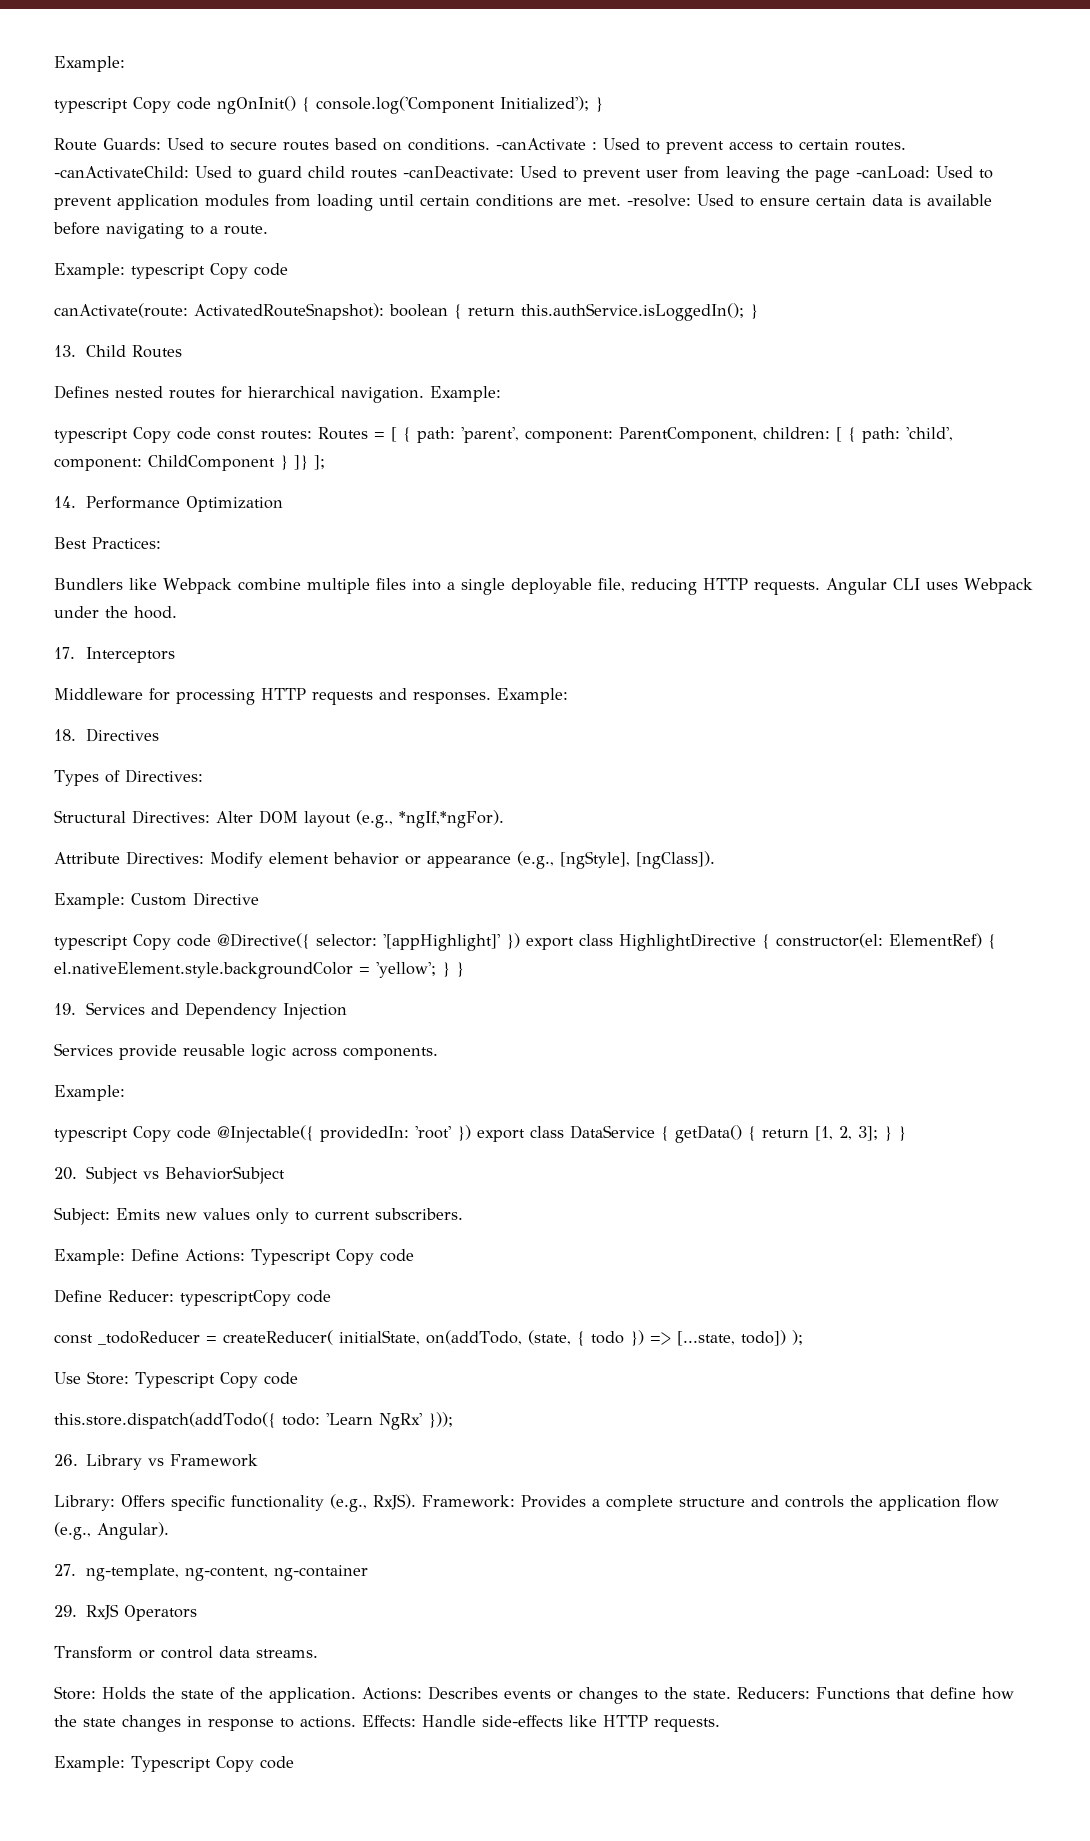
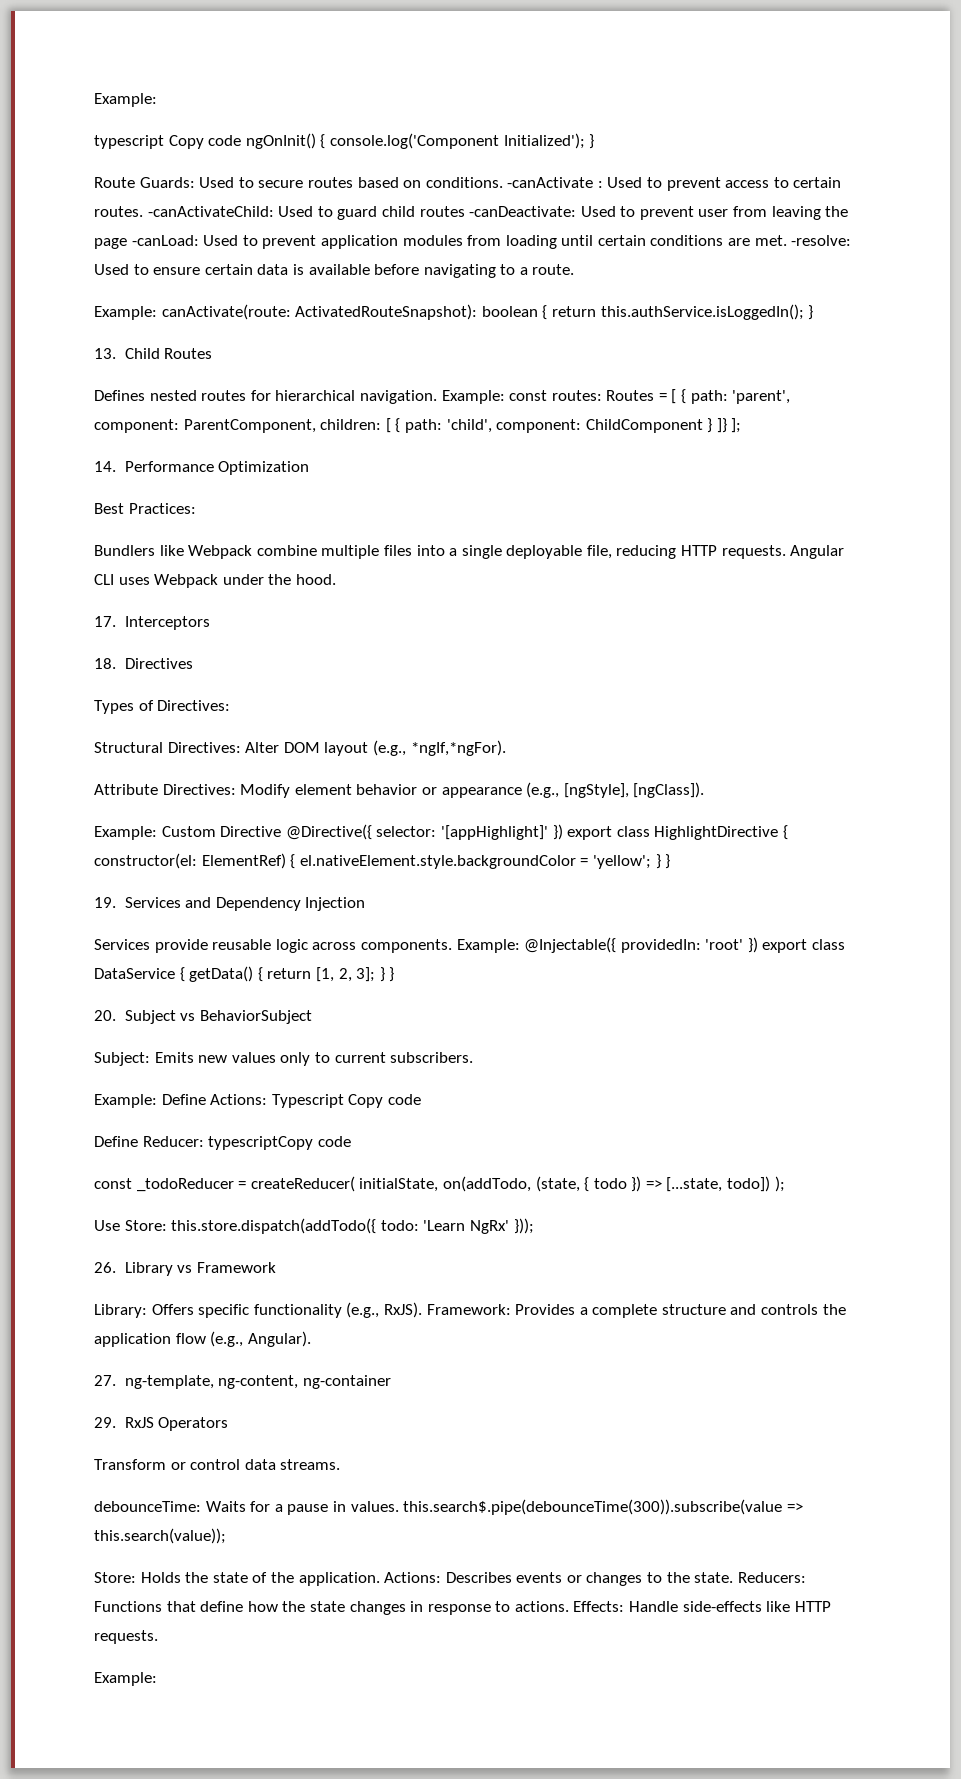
[131,263,288,279] typescript Copy code // -> (157, 313) none
[54,427,211,443] // typescript Copy code -> (505, 397) none
[54,688,568,705] // Middleware for processing HTTP requests and responses. Example: -> (210, 623) none
[54,934,211,950] // typescript Copy code -> (282, 831) none
[54,1085,125,1101] [54,1126,211,1142] // Example: // typescript Copy code -> [456,939,520,953] Example:
[135,1372,298,1388] Typescript Copy code // -> (167, 1225) none
(318, 1653) none -> [94,1499,803,1515] [94,1528,226,1544] // debounceTime: Waits for a pause in values. this.search$.pipe(debounceTime(300)).subscribe(value => this.search(value));
[131,1756,294,1772] Typescript Copy code -> (157, 1679) none

